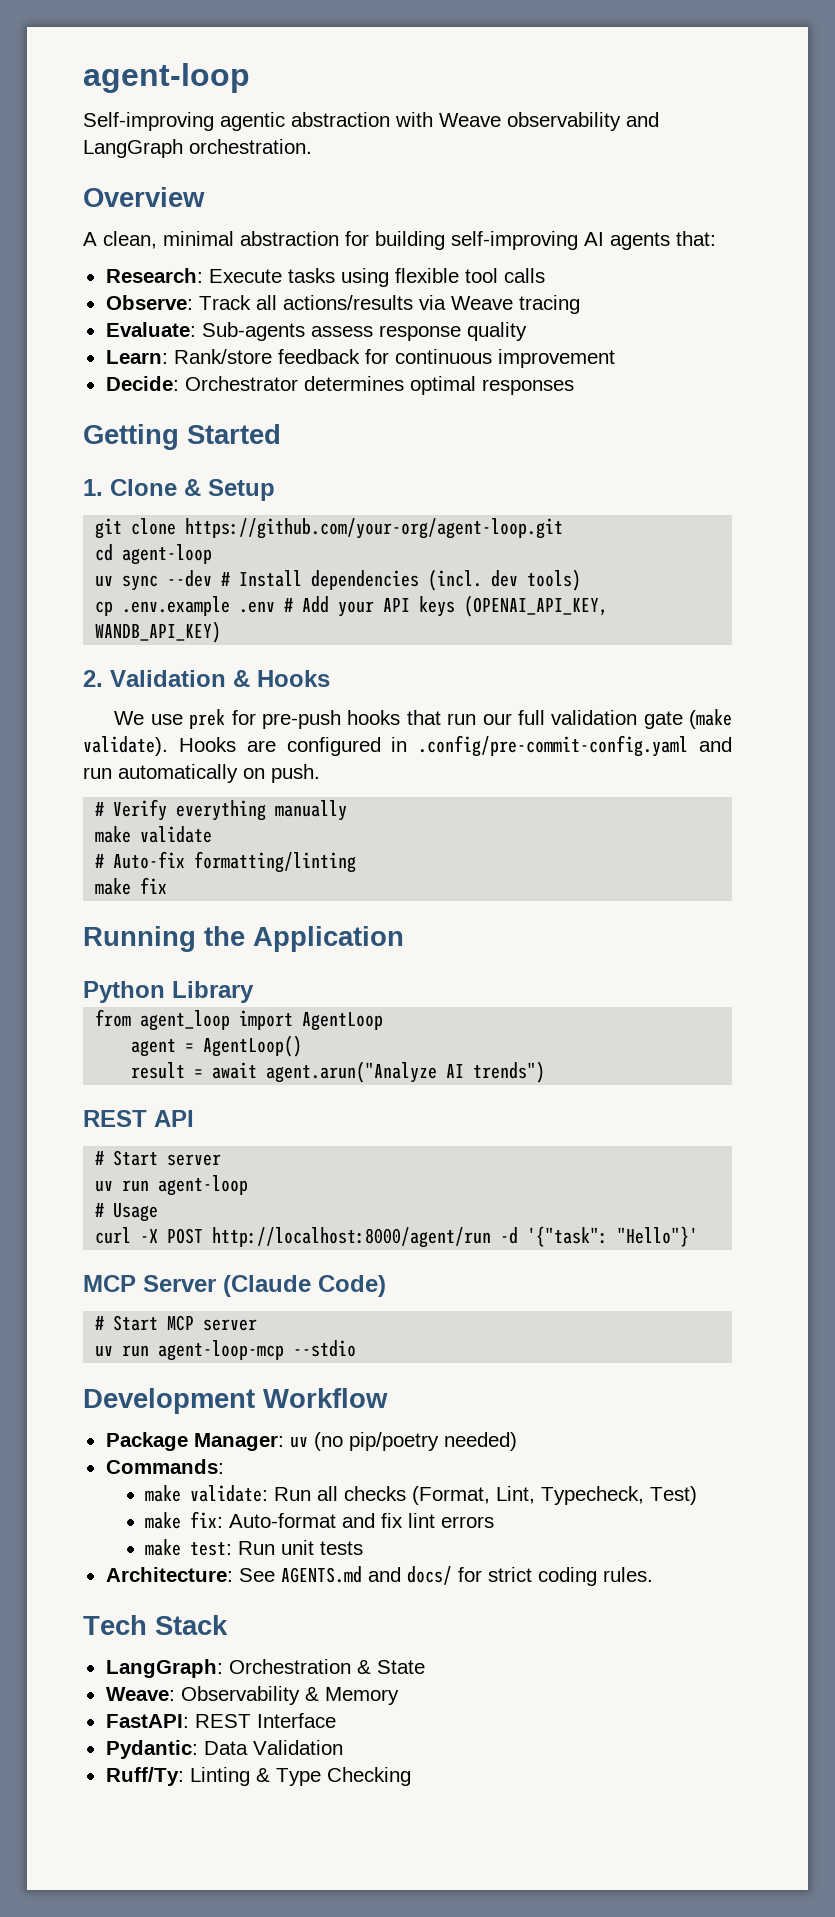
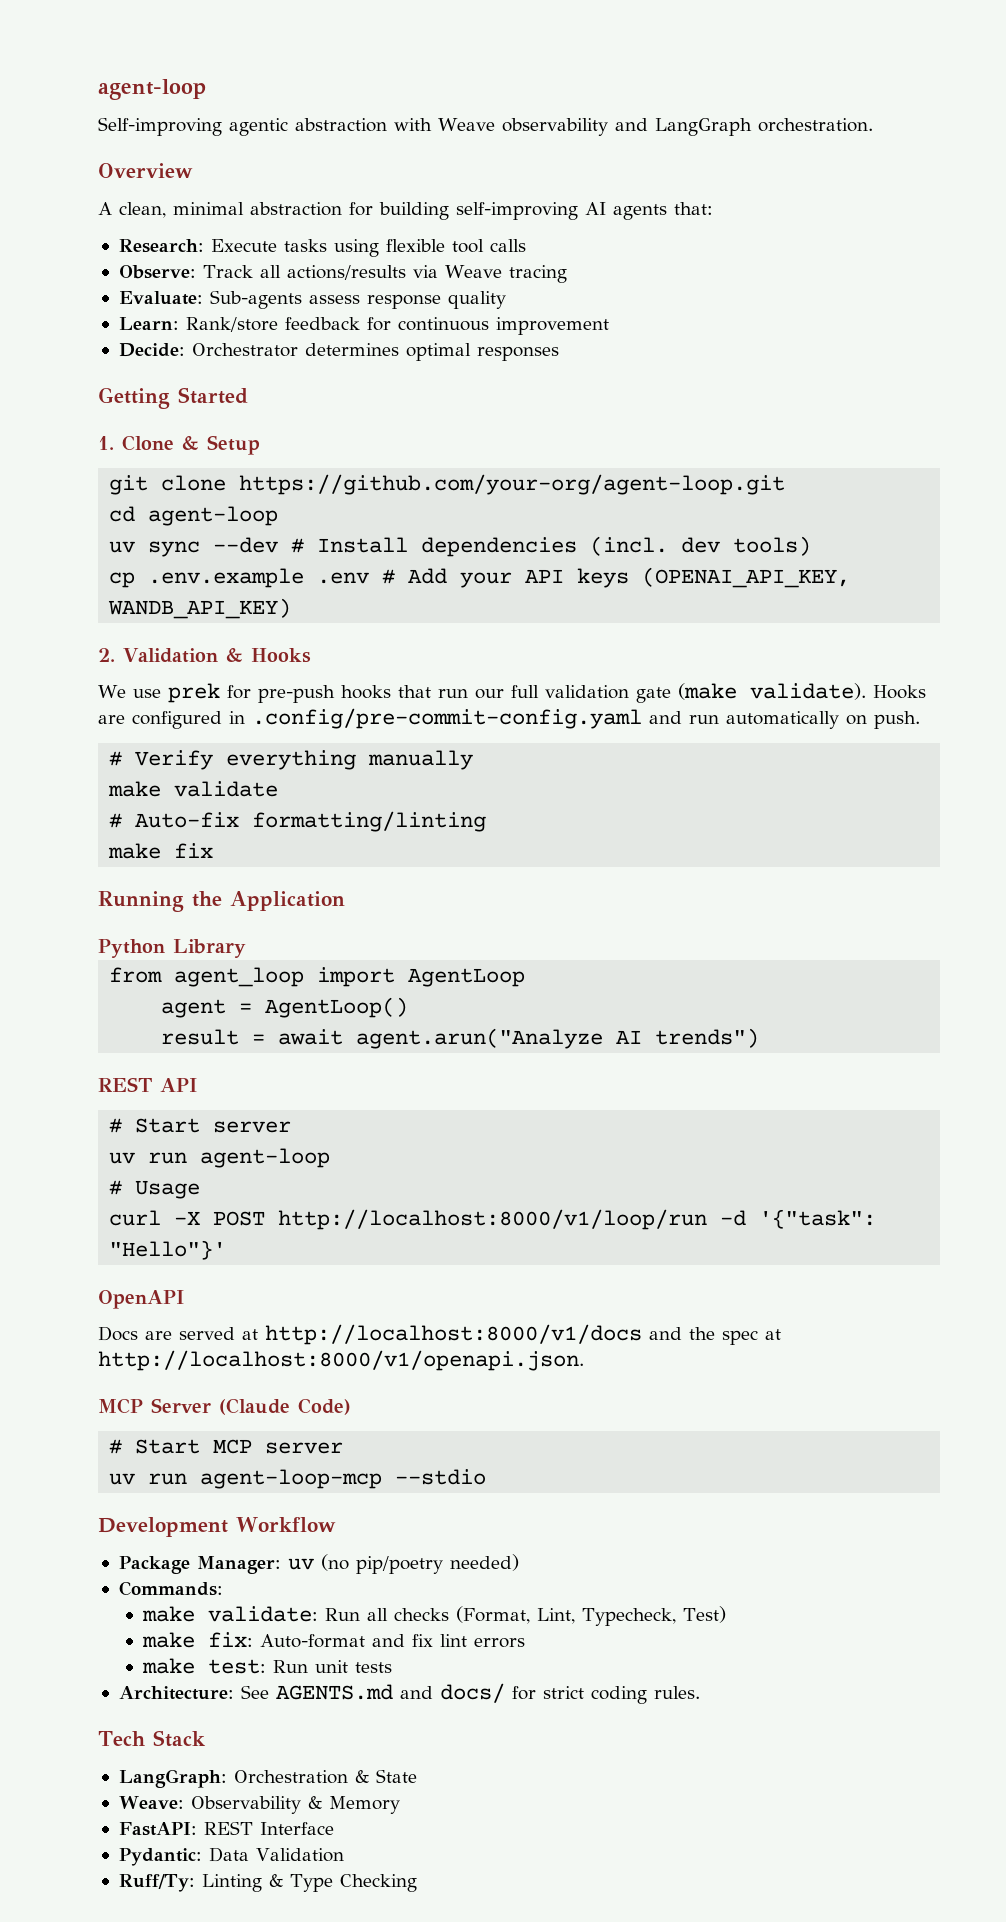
[212,1227,492,1248] http://localhost:8000/agent/run -> [278,1209,708,1230] http://localhost:8000/v1/loop/run
(699, 1236) none -> [98,1290,184,1309] [98,1324,781,1345] [98,1350,584,1371] // OpenAPI // Docs are served at http://localhost:8000/v1/docs and the spec at http://localhost:8000/v1/openapi.json.

